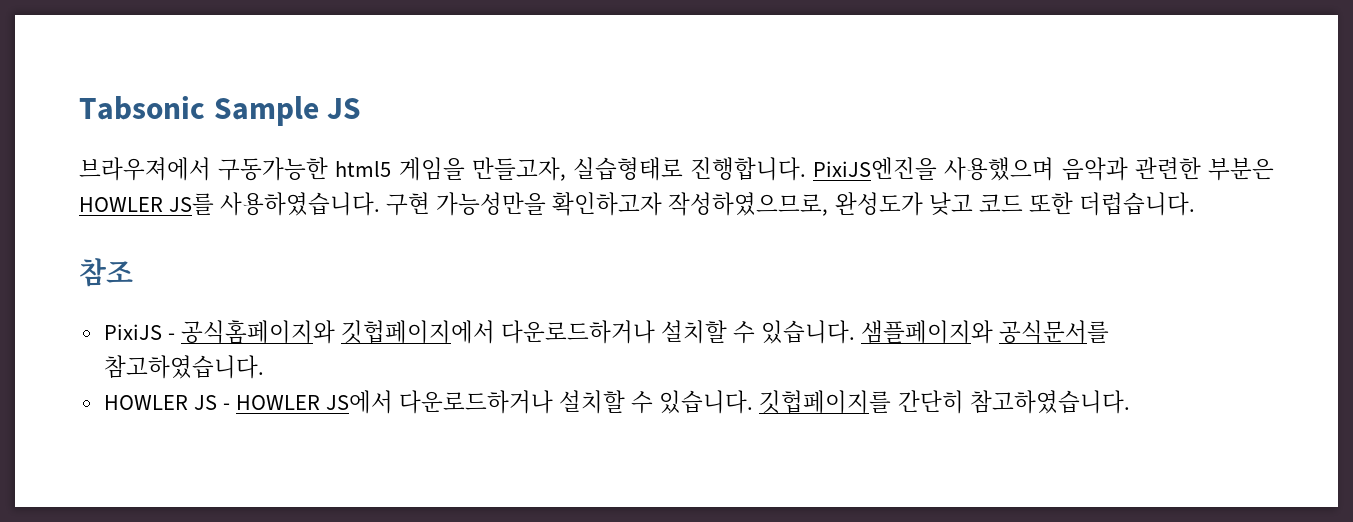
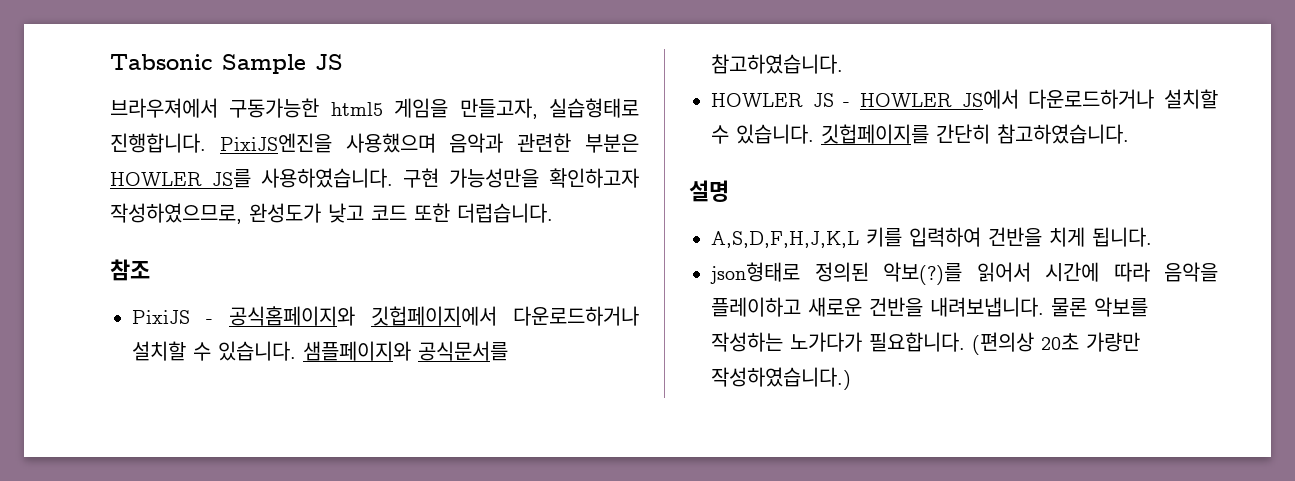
(1130, 402) none -> [689,180,729,202] [711,227,1152,248] [710,262,1218,285] [711,297,1148,317] [711,332,1140,355] [711,367,851,390] // 설명 // A,S,D,F,H,J,K,L 키를 입력하여 건반을 치게 됩니다. // json형태로 정의된 악보(?)를 읽어서 시간에 따라 음악을 플레이하고 새로운 건반을 내려보냅니다. 물론 악보를 작성하는 노가다가 필요합니다. (편의상 20초 가량만 작성하였습니다.)

